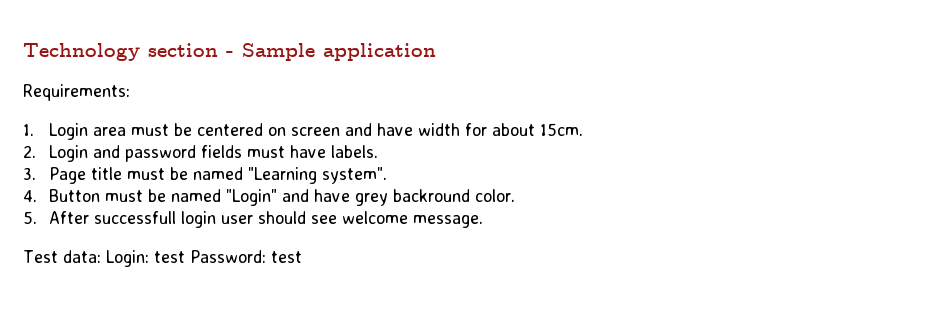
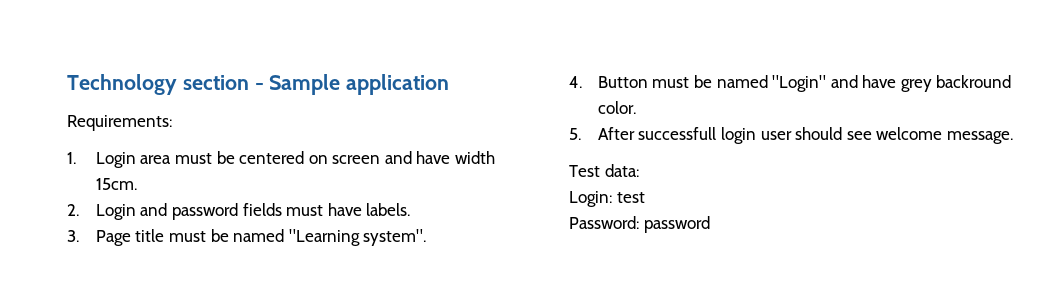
[465,123,536,136] for about -> (496, 157) none
(101, 256) none -> (639, 170) //
[189,250,302,263] Password: test -> [569,216,710,233] // Password: password

